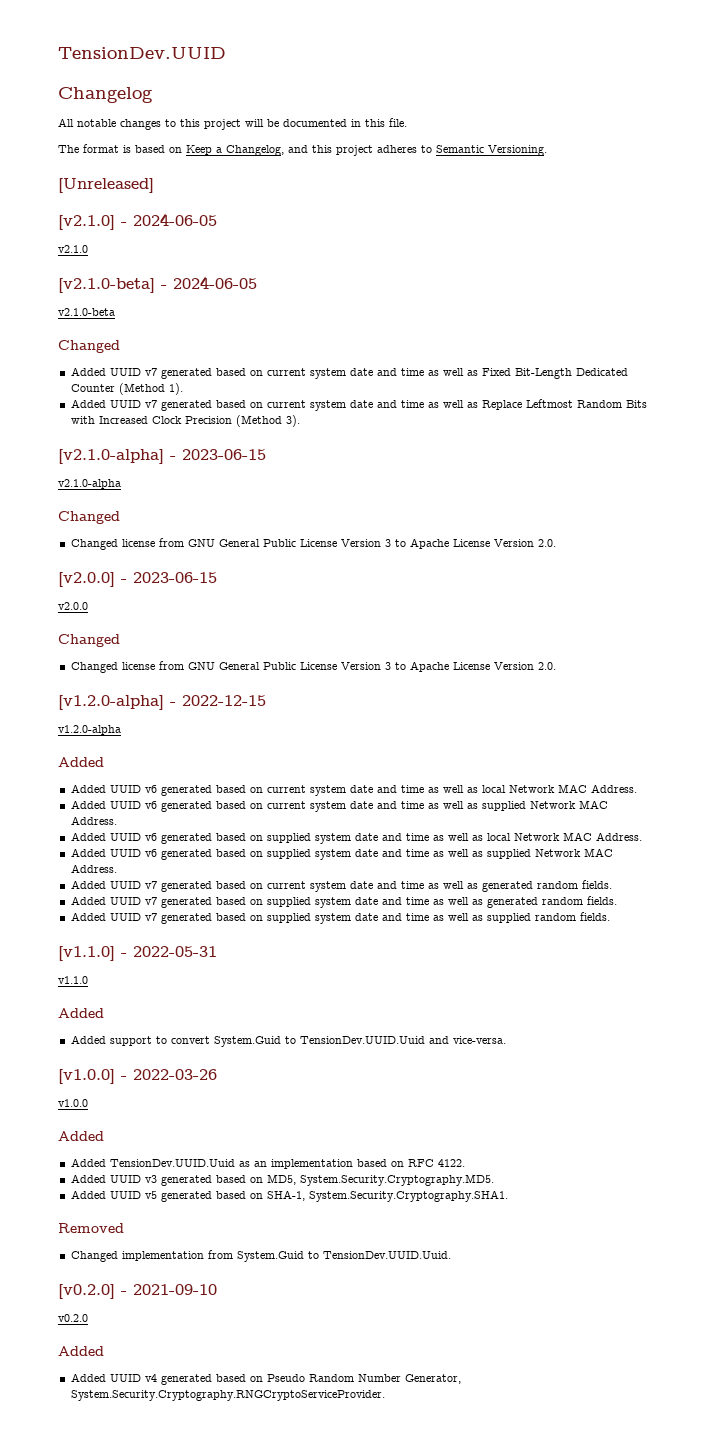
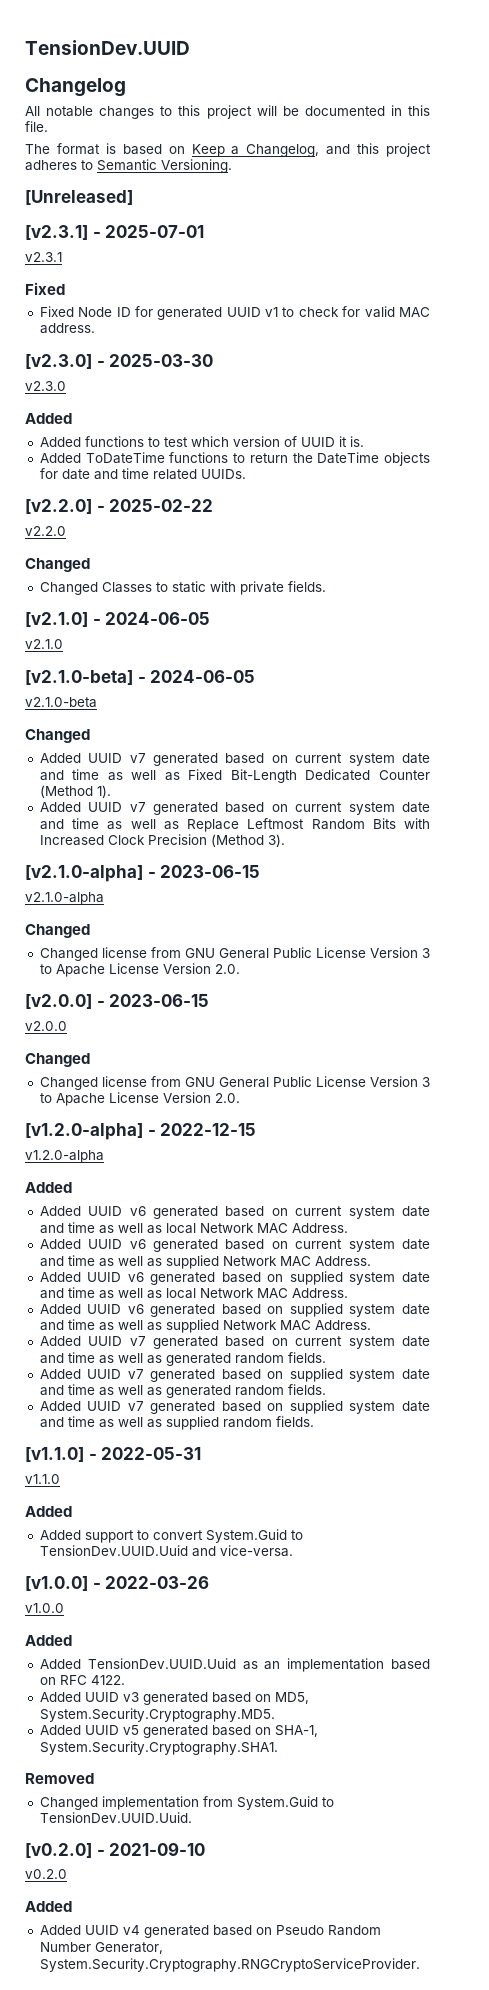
(154, 185) none -> [25,225,205,240] [25,252,62,262] [25,282,65,295] [39,306,430,320] [39,323,95,334] [25,354,214,369] [25,381,66,391] [25,413,72,424] [39,436,364,447] [39,452,430,466] [39,468,246,480] [25,499,214,514] [25,526,66,536] [25,558,90,572] [39,581,326,595] // [v2.3.1] - 2025-07-01 // v2.3.1 // Fixed // Fixed Node ID for generated UUID v1 to check for valid MAC address. // [v2.3.0] - 2025-03-30 // v2.3.0 // Added // Added functions to test which version of UUID it is. // Added ToDateTime functions to return the DateTime objects for date and time related UUIDs. // [v2.2.0] - 2025-02-22 // v2.2.0 // Changed // Changed Classes to static with private fields.

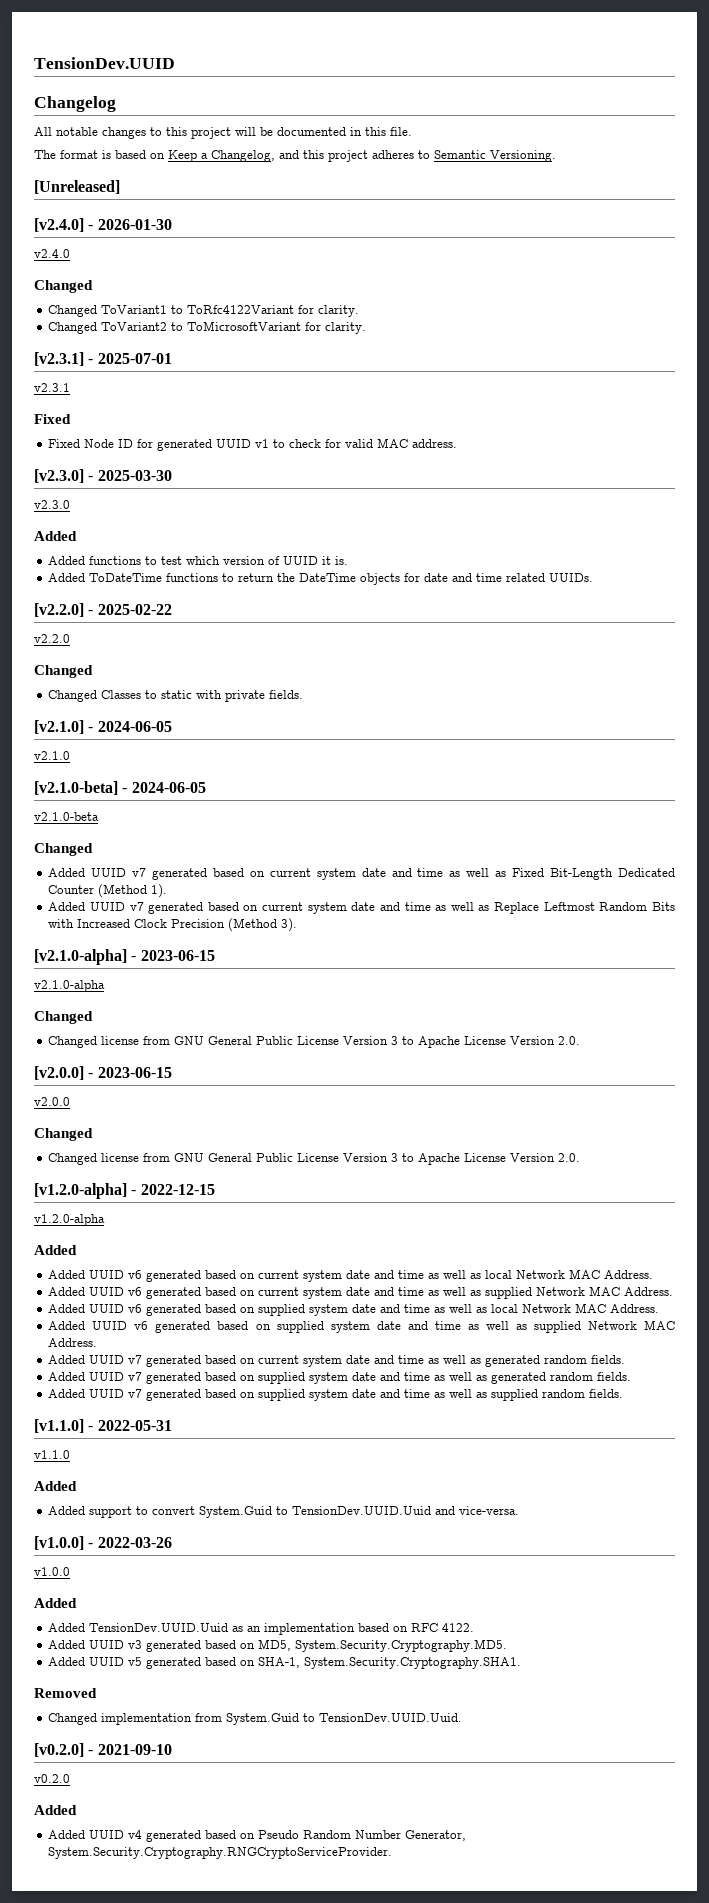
(133, 197) none -> [34,218,172,232] [34,249,70,258] [34,280,93,293] [48,305,360,317] [48,321,367,334] // [v2.4.0] - 2026-01-30 // v2.4.0 // Changed // Changed ToVariant1 to ToRfc4122Variant for clarity. // Changed ToVariant2 to ToMicrosoftVariant for clarity.

